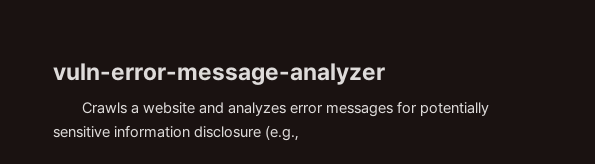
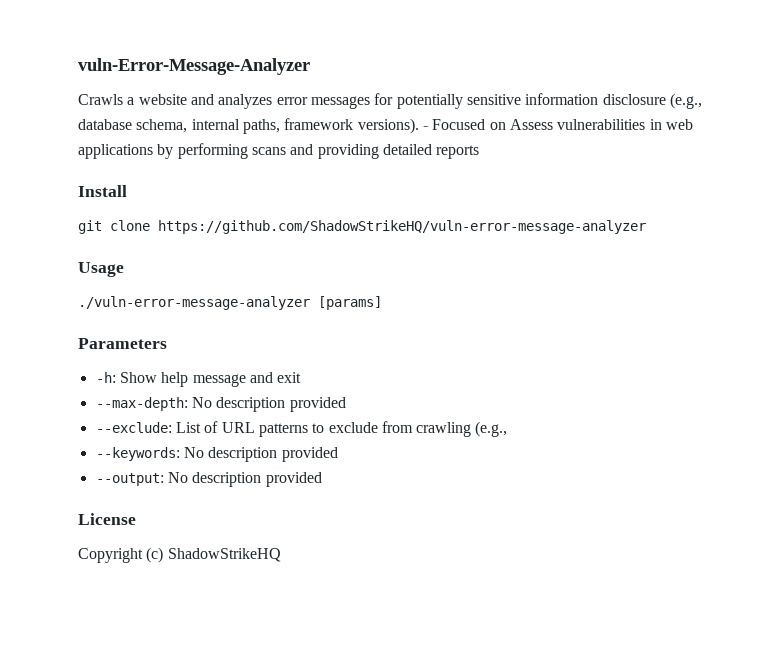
[53,63,385,85] vuln-error-message-analyzer -> [78,58,310,75] vuln-Error-Message-Analyzer
(300, 133) none -> [78,118,693,134] [78,143,480,159] [78,185,127,197] [78,220,646,234] [78,262,124,277] [78,296,382,310] [78,338,167,349] [95,372,302,387] [95,397,346,412] [95,421,508,437] [95,447,338,462] [95,472,322,487] [78,513,136,525] [78,547,281,563] database schema, internal paths, framework versions). - Focused on Assess vulnerabilities in web applications by performing scans and providing detailed reports // Install // git clone https://github.com/ShadowStrikeHQ/vuln-error-message-analyzer // Usage // ./vuln-error-message-analyzer [params] // Parameters // -h: Show help message and exit // --max-depth: No description provided // --exclude: List of URL patterns to exclude from crawling (e.g., // --keywords: No description provided // --output: No description provided // License // Copyright (c) ShadowStrikeHQ

